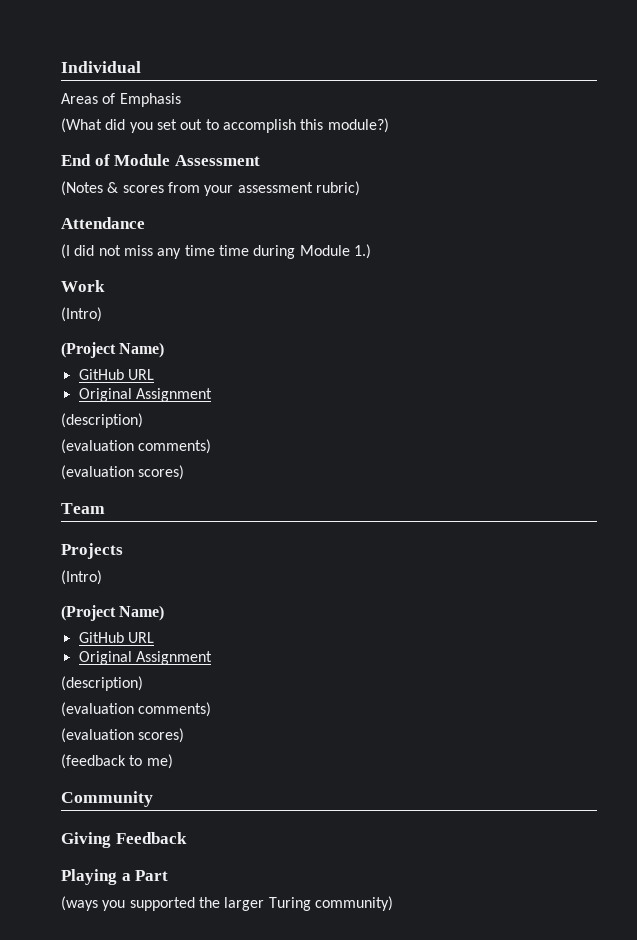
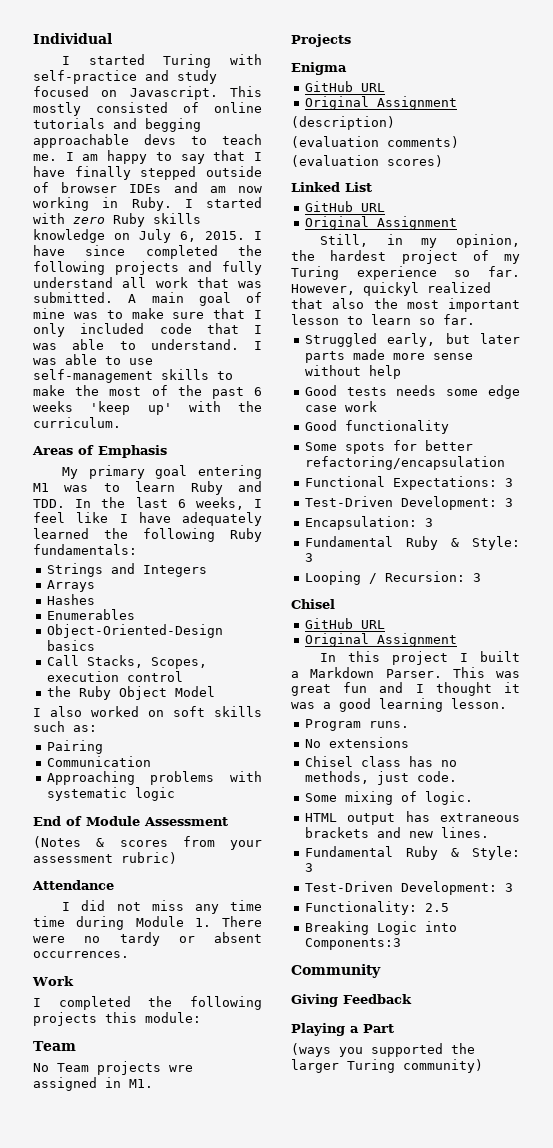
[61,93,181,107] [61,118,389,133] Areas of Emphasis // (What did you set out to accomplish this module?) -> [62,54,262,68] [33,70,217,84] [33,86,262,100] [33,102,262,116] [33,118,201,132] [33,134,262,148] [33,150,262,164] [33,166,262,180] [33,182,262,193] [33,197,262,211] [33,213,201,227] [33,229,262,243] [33,245,262,259] [33,261,262,275] [33,277,262,288] [33,292,262,306] [33,308,262,319] [33,323,262,337] [33,339,262,350] [33,354,153,365] [33,369,233,383] [33,385,262,399] [33,401,262,415] [33,417,121,428] [32,445,167,458] [62,465,262,479] [33,481,262,495] [33,497,262,510] [33,512,262,526] [33,528,262,542] [33,544,137,555] [46,563,207,577] [46,580,95,592] [46,594,95,605] [46,609,135,620] [46,624,223,638] [46,640,95,651] [46,655,207,669] [46,671,183,682] [46,686,215,700] [33,706,262,717] [33,721,97,732] [46,740,103,754] [46,756,151,767] [46,771,262,785] [46,787,175,801] I started Turing with self-practice and study focused on Javascript. This mostly consisted of online tutorials and begging approachable devs to teach me. I am happy to say that I have finally stepped outside of browser IDEs and am now working in Ruby. I started with zero Ruby skills knowledge on July 6, 2015. I have since completed the following projects and fully understand all work that was submitted. A main goal of mine was to make sure that I only included code that I was able to understand. I was able to use self-management skills to make the most of the past 6 weeks 'keep up' with the curriculum. // Areas of Emphasis // My primary goal entering M1 was to learn Ruby and TDD. In the last 6 weeks, I feel like I have adequately learned the following Ruby fundamentals: // Strings and Integers // Arrays // Hashes // Enumerables // Object-Oriented-Design basics // Call Stacks, Scopes, execution control // the Ruby Object Model // I also worked on soft skills such as: // Pairing // Communication // Approaching problems with systematic logic
[61,244,70,259] (I -> [62,902,71,911] I
[353,244,371,259] [61,280,105,292] [61,307,102,322] [61,342,165,358] [78,369,154,380] [78,388,212,402] [61,413,143,428] [61,439,212,454] [61,465,185,480] [61,503,105,514] [61,543,123,559] [61,570,102,585] [61,605,165,621] [78,632,154,643] [78,651,212,665] [61,676,143,691] [61,702,212,717] [61,728,185,743] [61,754,173,769] 1.) // Work // (Intro) // (Project Name) // GitHub URL // Original Assignment // (description) // (evaluation comments) // (evaluation scores) // Team // Projects // (Intro) // (Project Name) // GitHub URL // Original Assignment // (description) // (evaluation comments) // (evaluation scores) // (feedback to me) -> [194,916,262,927] [33,932,262,946] [33,951,129,958] [32,976,74,986] [33,996,262,1010] [33,1012,201,1026] [33,1041,76,1051] [33,1061,193,1075] [33,1077,153,1091] [291,34,351,47] [291,62,347,75] [304,81,385,92] [304,96,457,110] [291,116,395,130] [291,136,459,148] [291,155,443,167] [291,182,372,192] [304,201,385,212] [304,216,457,230] [320,234,520,248] [291,250,520,264] [291,266,520,280] [291,282,491,296] [291,298,520,312] [291,314,475,325] [304,333,520,347] [304,349,473,363] [304,365,401,379] [304,385,520,399] [304,401,377,412] [304,420,449,434] [304,440,473,454] [304,456,505,470] [304,476,513,490] [304,496,513,510] [304,516,433,530] [304,536,520,550] [304,553,313,562] [304,571,481,585] [291,599,335,609] [304,618,385,629] [304,633,457,647] [320,651,520,665] [291,667,520,678] [291,682,520,696] [291,698,507,712] [304,719,409,731] [304,737,409,748] [304,756,457,767] [304,771,457,785] [304,791,473,805] [304,811,520,825] [304,827,489,838] [304,846,520,860] [304,863,313,872] [304,881,513,895] [304,901,449,915] [304,921,457,935] [304,938,401,950] 1. There were no tardy or absent occurrences. // Work // I completed the following projects this module: // Team // No Team projects wre assigned in M1. // Projects // Enigma // GitHub URL // Original Assignment // (description) // (evaluation comments) // (evaluation scores) // Linked List // GitHub URL // Original Assignment // Still, in my opinion, the hardest project of my Turing experience so far. However, quickyl realized that also the most important lesson to learn so far. // Struggled early, but later parts made more sense without help // Good tests needs some edge case work // Good functionality // Some spots for better refactoring/encapsulation // Functional Expectations: 3 // Test-Driven Development: 3 // Encapsulation: 3 // Fundamental Ruby & Style: 3 // Looping / Recursion: 3 // Chisel // GitHub URL // Original Assignment // In this project I built a Markdown Parser. This was great fun and I thought it was a good learning lesson. // Program runs. // No extensions // Chisel class has no methods, just code. // Some mixing of logic. // HTML output has extraneous brackets and new lines. // Fundamental Ruby & Style: 3 // Test-Driven Development: 3 // Functionality: 2.5 // Breaking Logic into Components:3

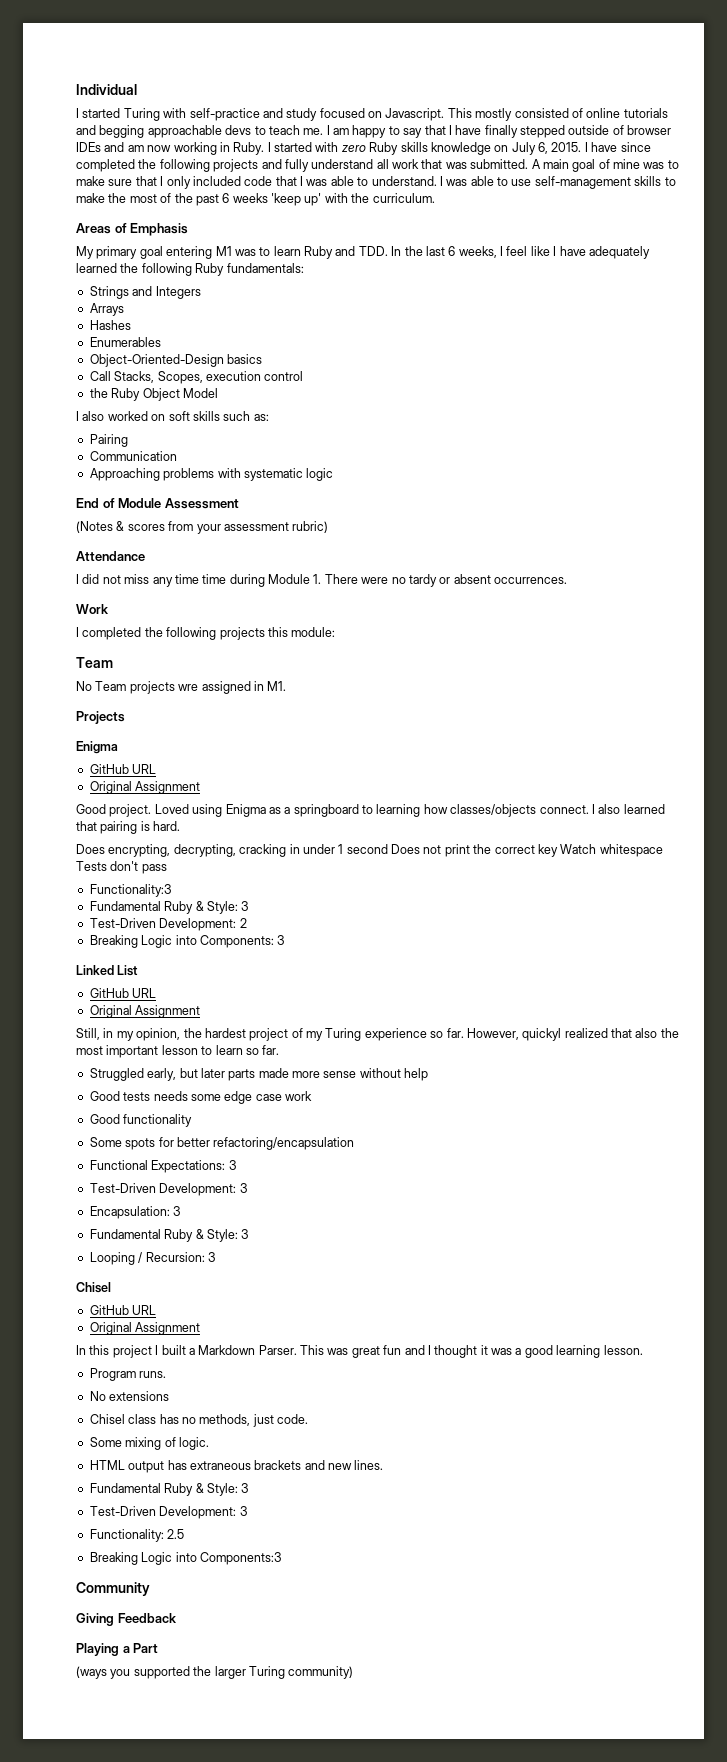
[291,116,395,130] [291,136,459,148] [291,155,443,167] (description) // (evaluation comments) // (evaluation scores) -> [76,804,665,817] [76,821,181,834] [76,844,663,857] [76,861,167,874] [89,884,171,897] [89,901,249,914] [89,918,247,931] [89,935,285,948] Good project. Loved using Enigma as a springboard to learning how classes/objects connect. I also learned that pairing is hard. // Does encrypting, decrypting, cracking in under 1 second Does not print the correct key Watch whitespace Tests don't pass // Functionality:3 // Fundamental Ruby & Style: 3 // Test-Driven Development: 2 // Breaking Logic into Components: 3

